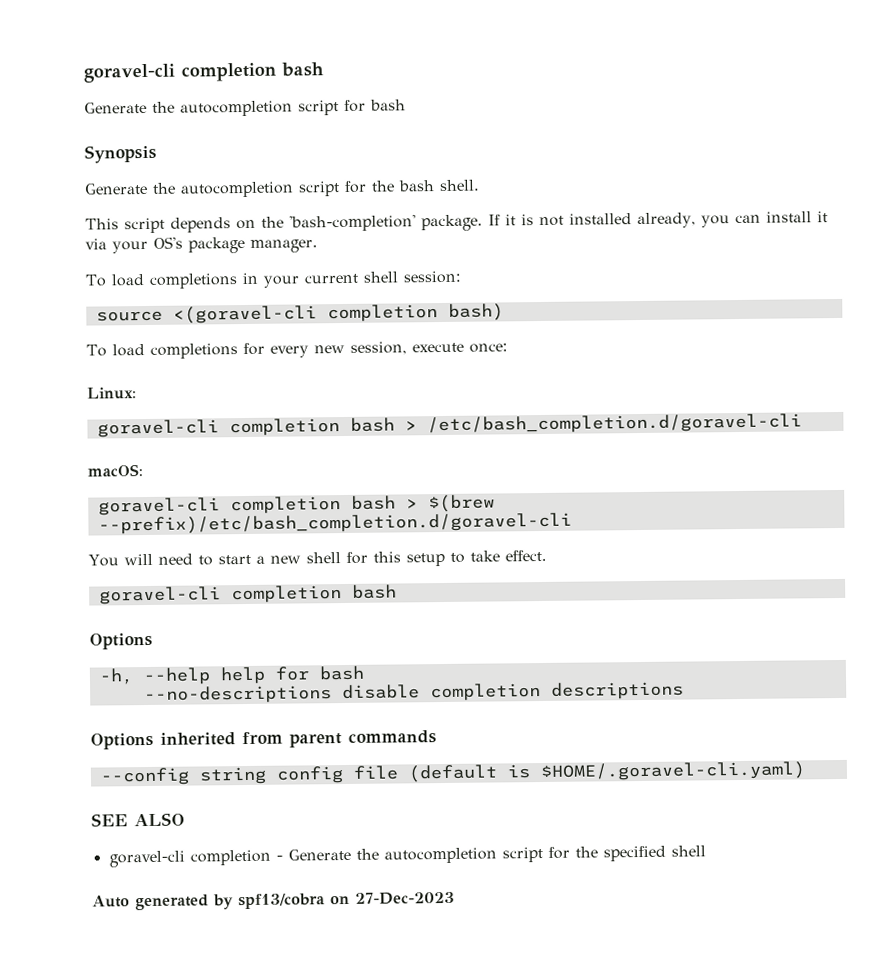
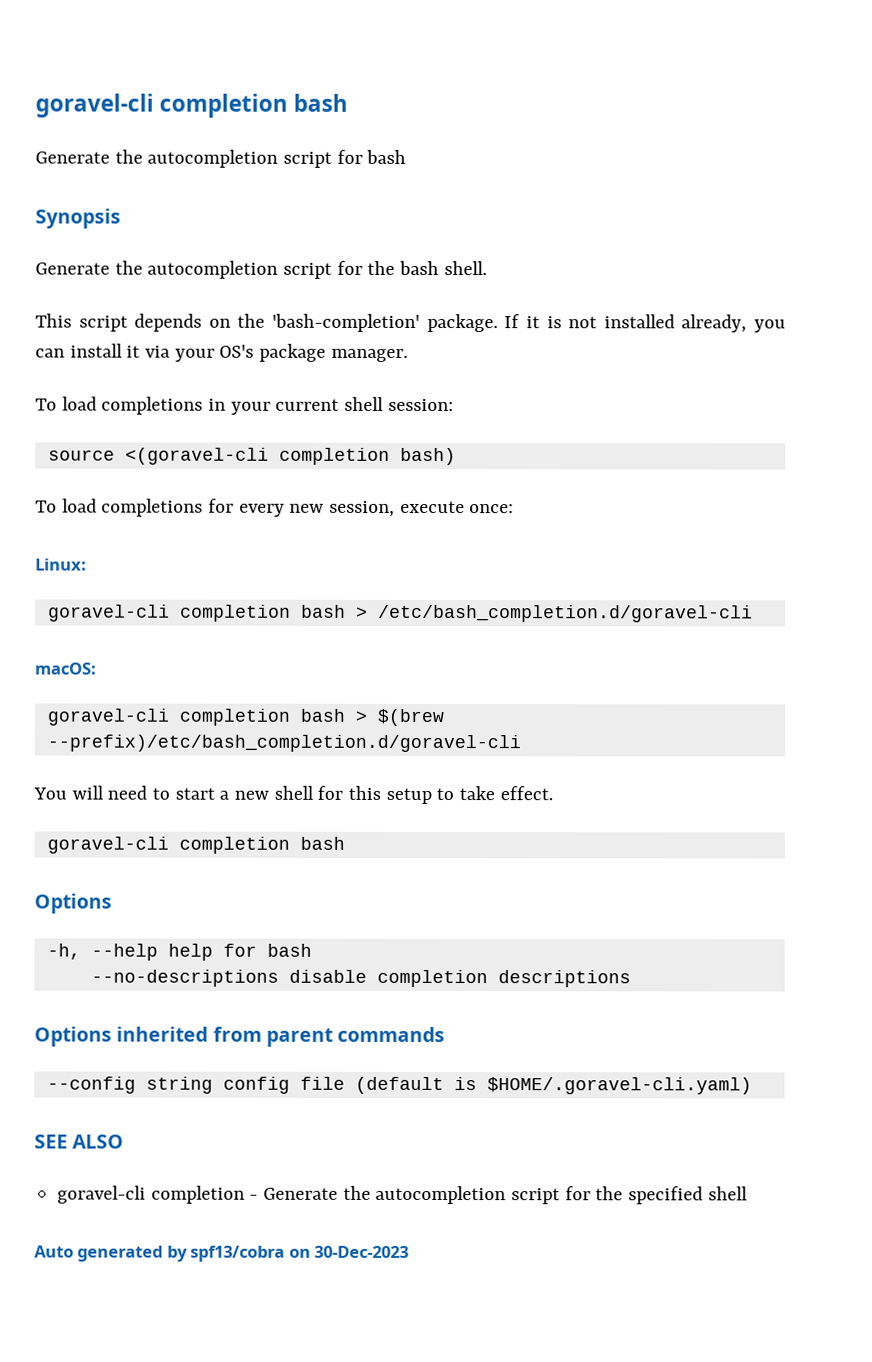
[355,891,455,905] 27-Dec-2023 -> [314,1245,410,1258] 30-Dec-2023

